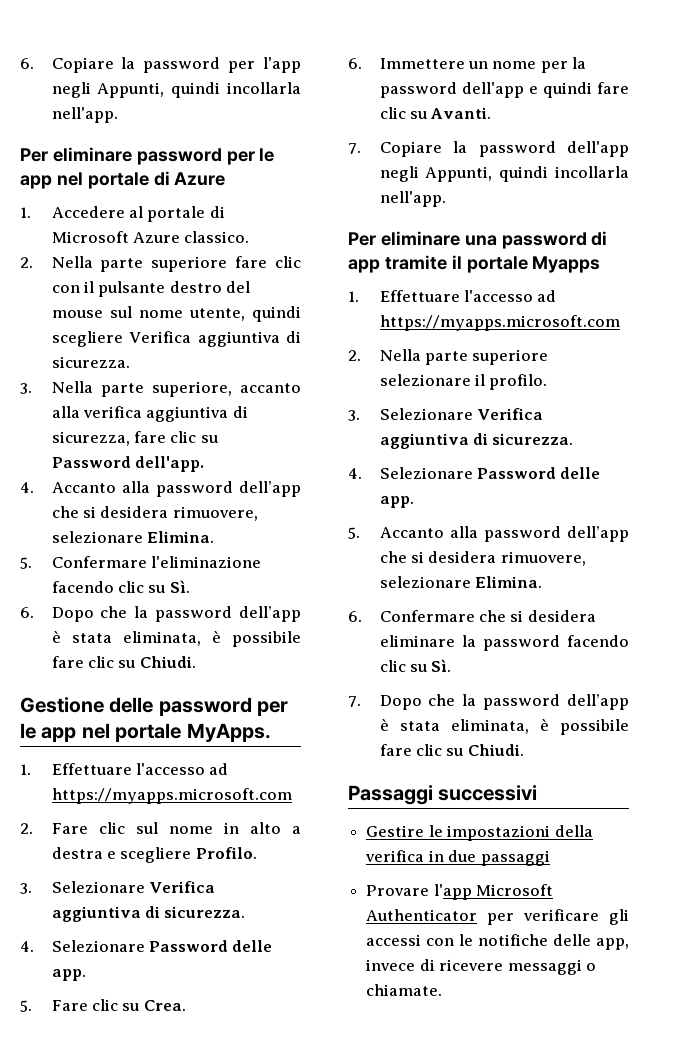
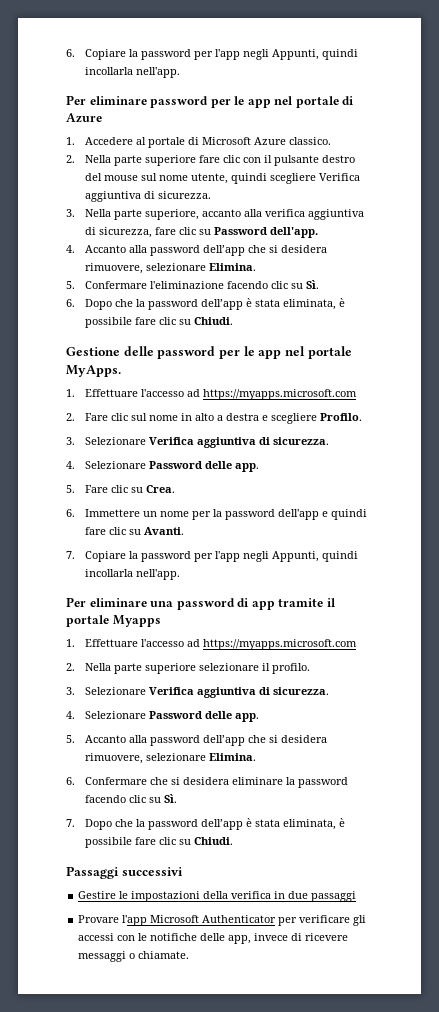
[567,141,629,157] dell'app -> [193,551,240,562] per l'app

